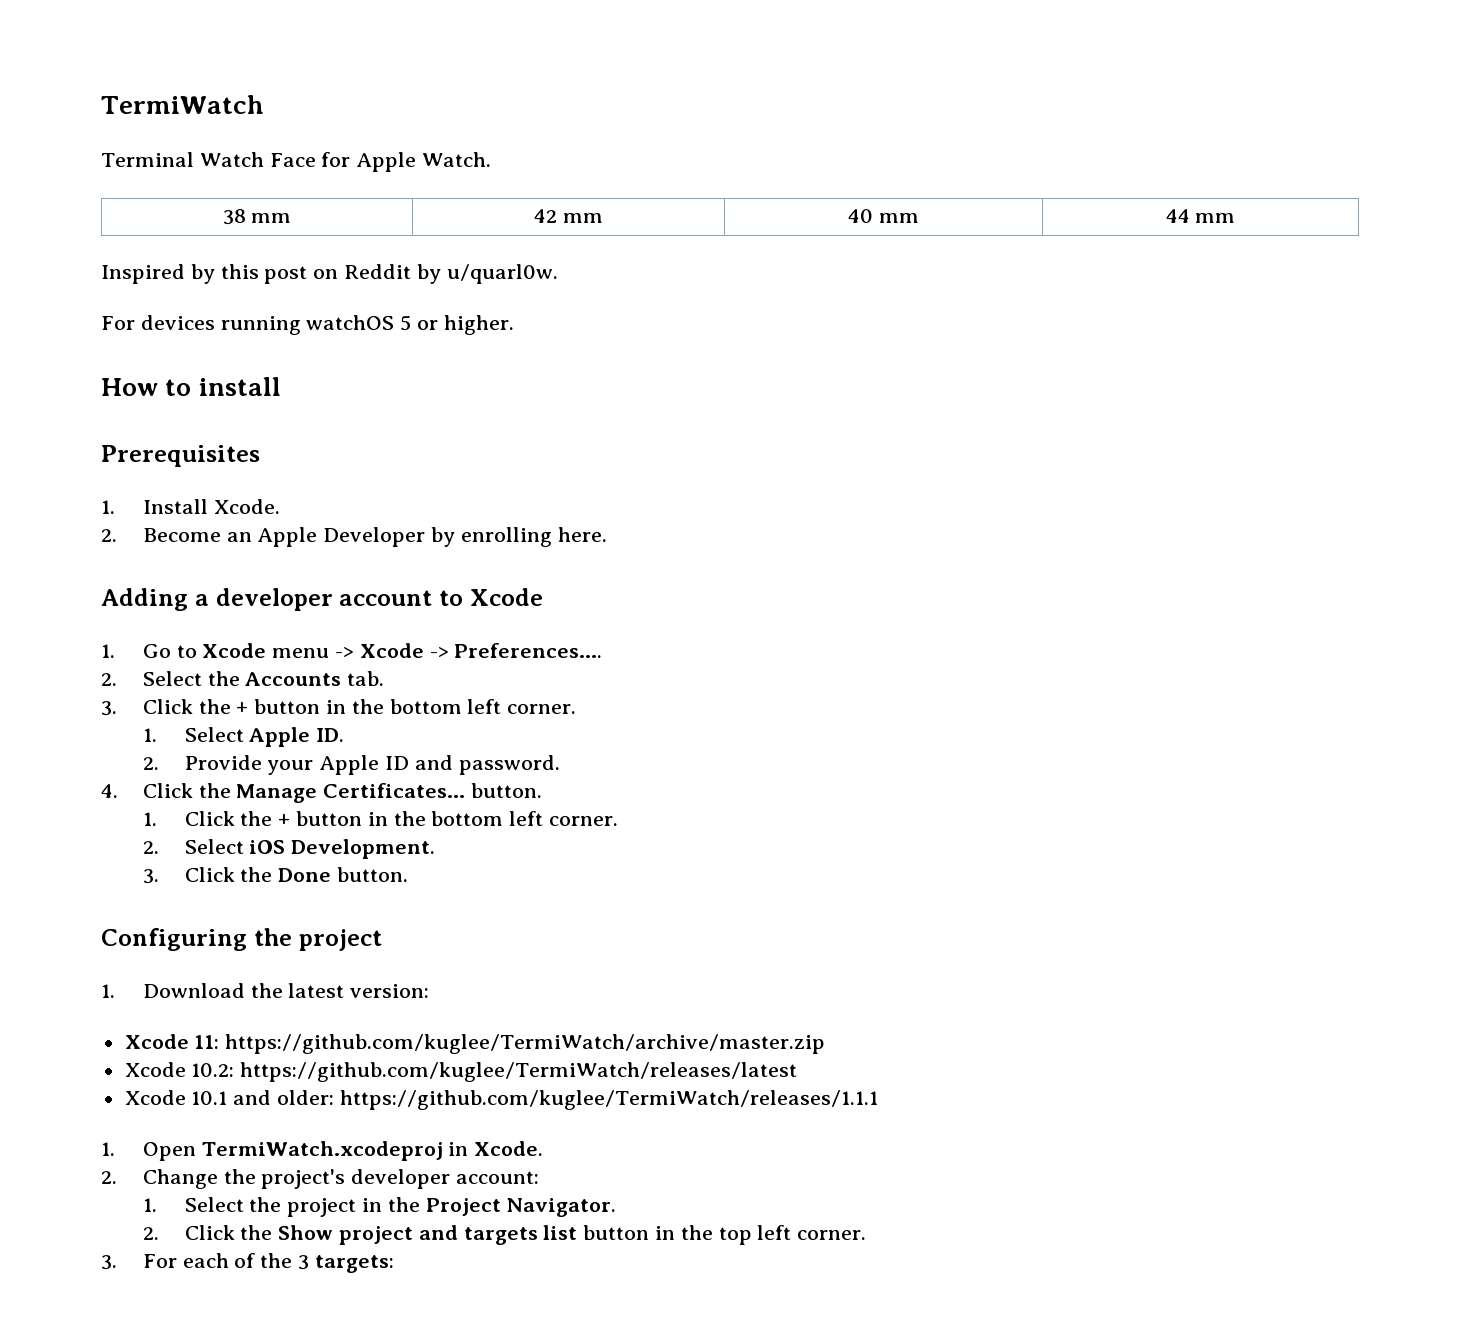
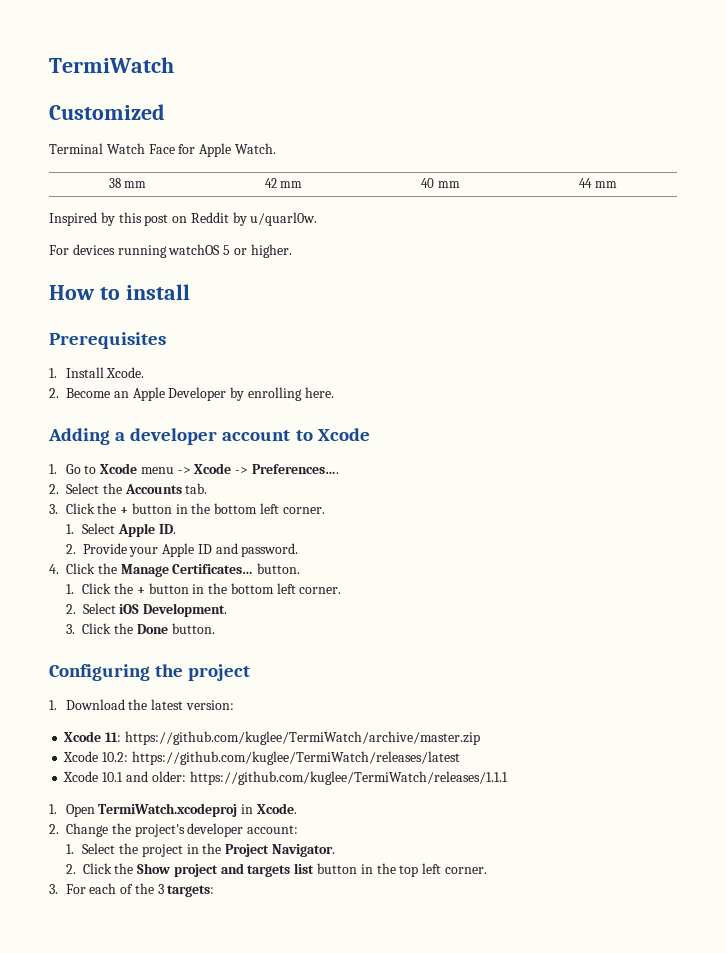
(264, 104) none -> [49,104,165,120] // Customized

